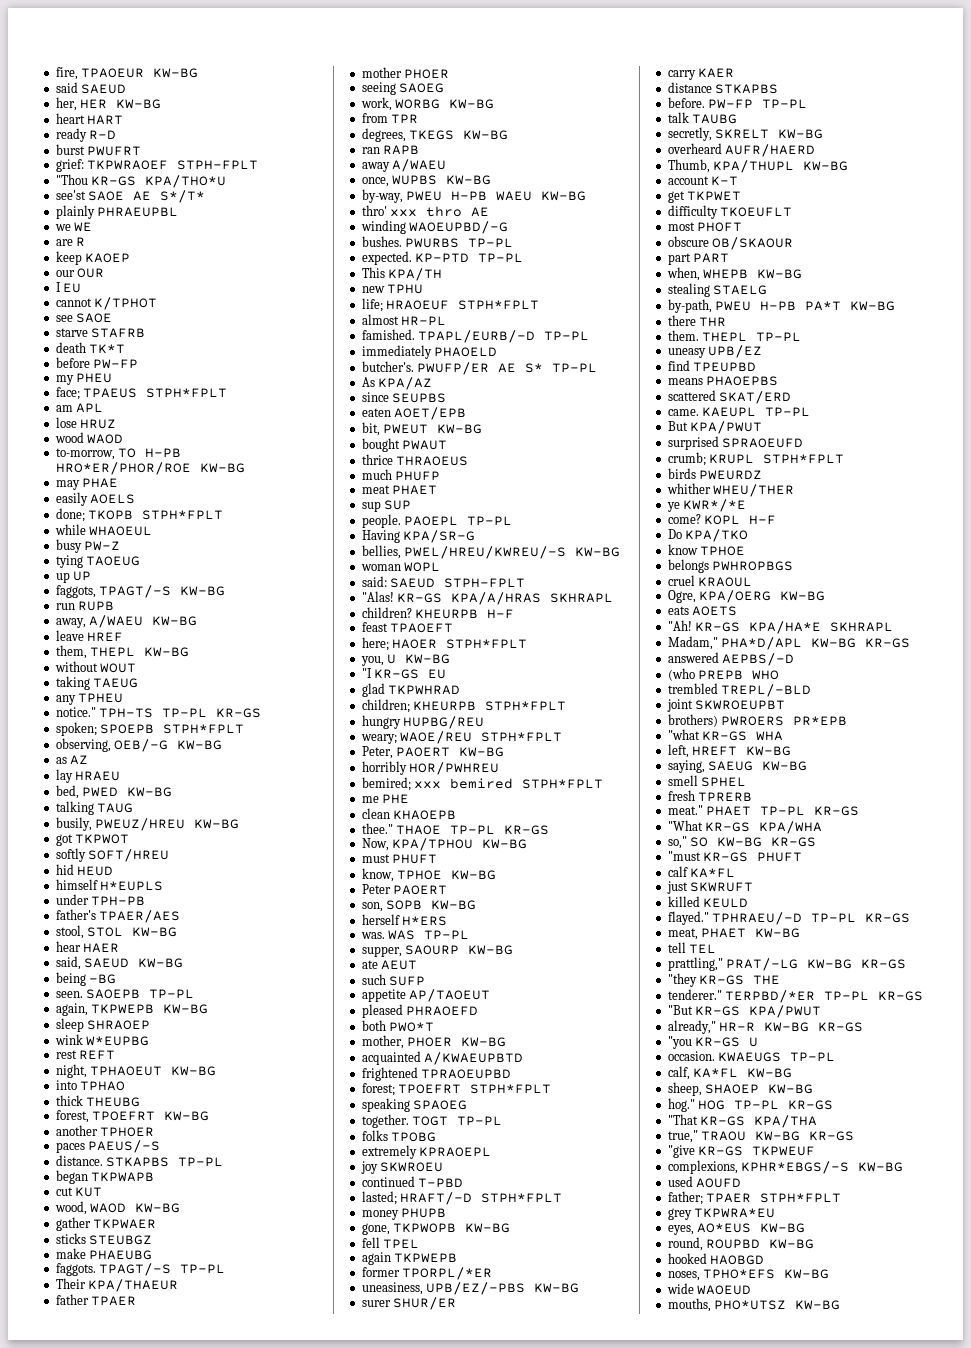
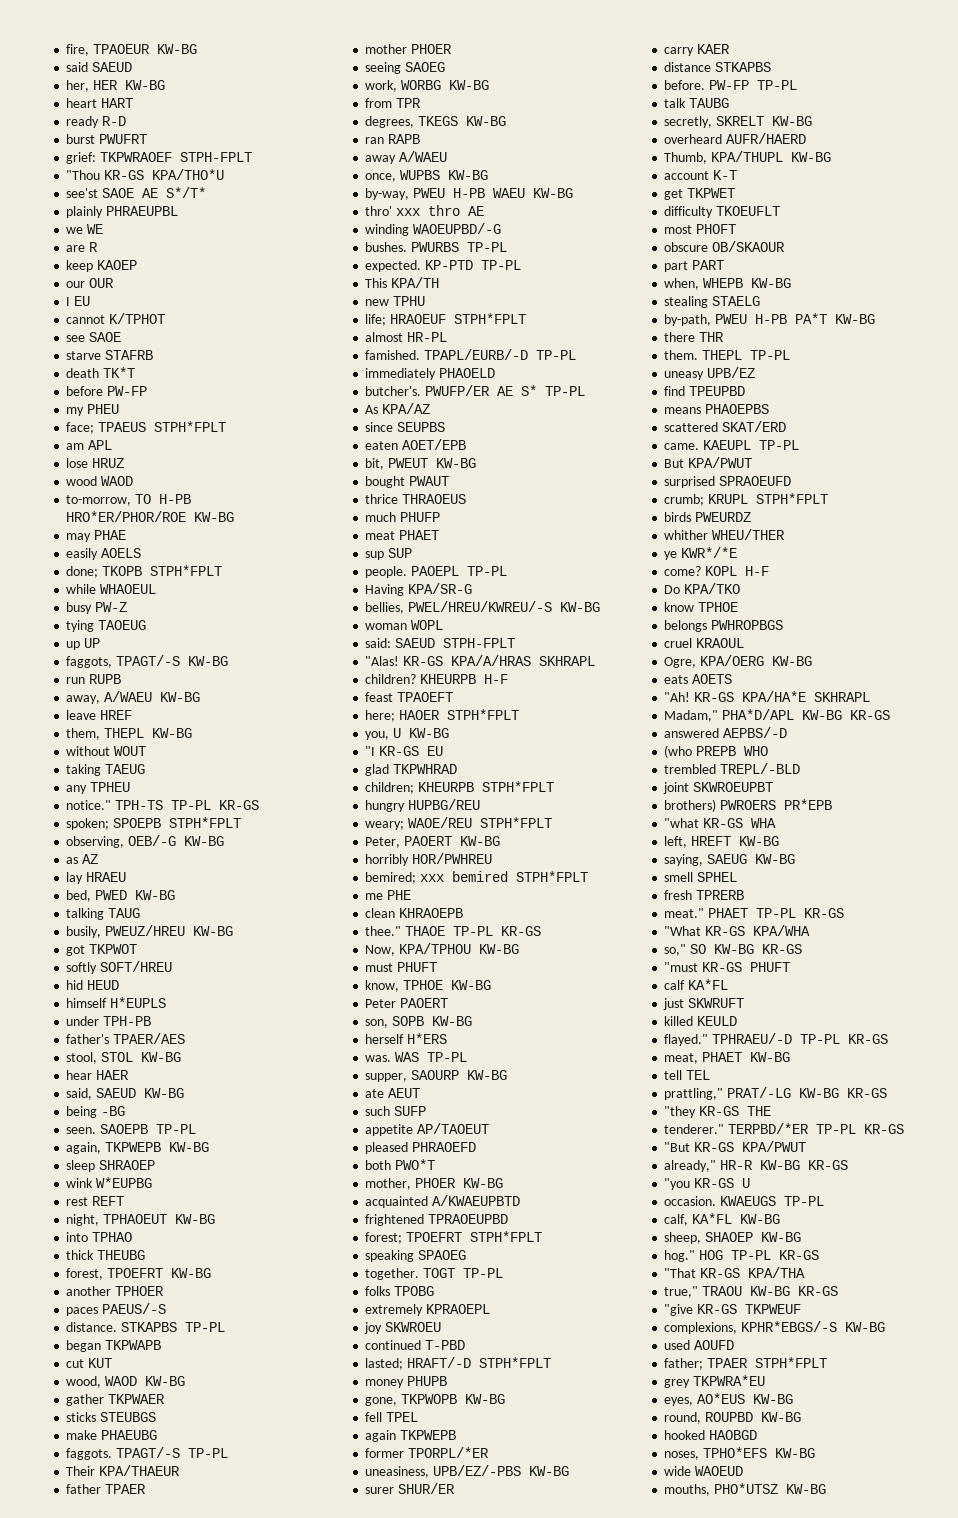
[89,1235,153,1245] STEUBGZ -> [100,1412,157,1422] STEUBGS
[393,810,457,820] KHAOEPB -> [399,908,464,918] KHRAOEPB

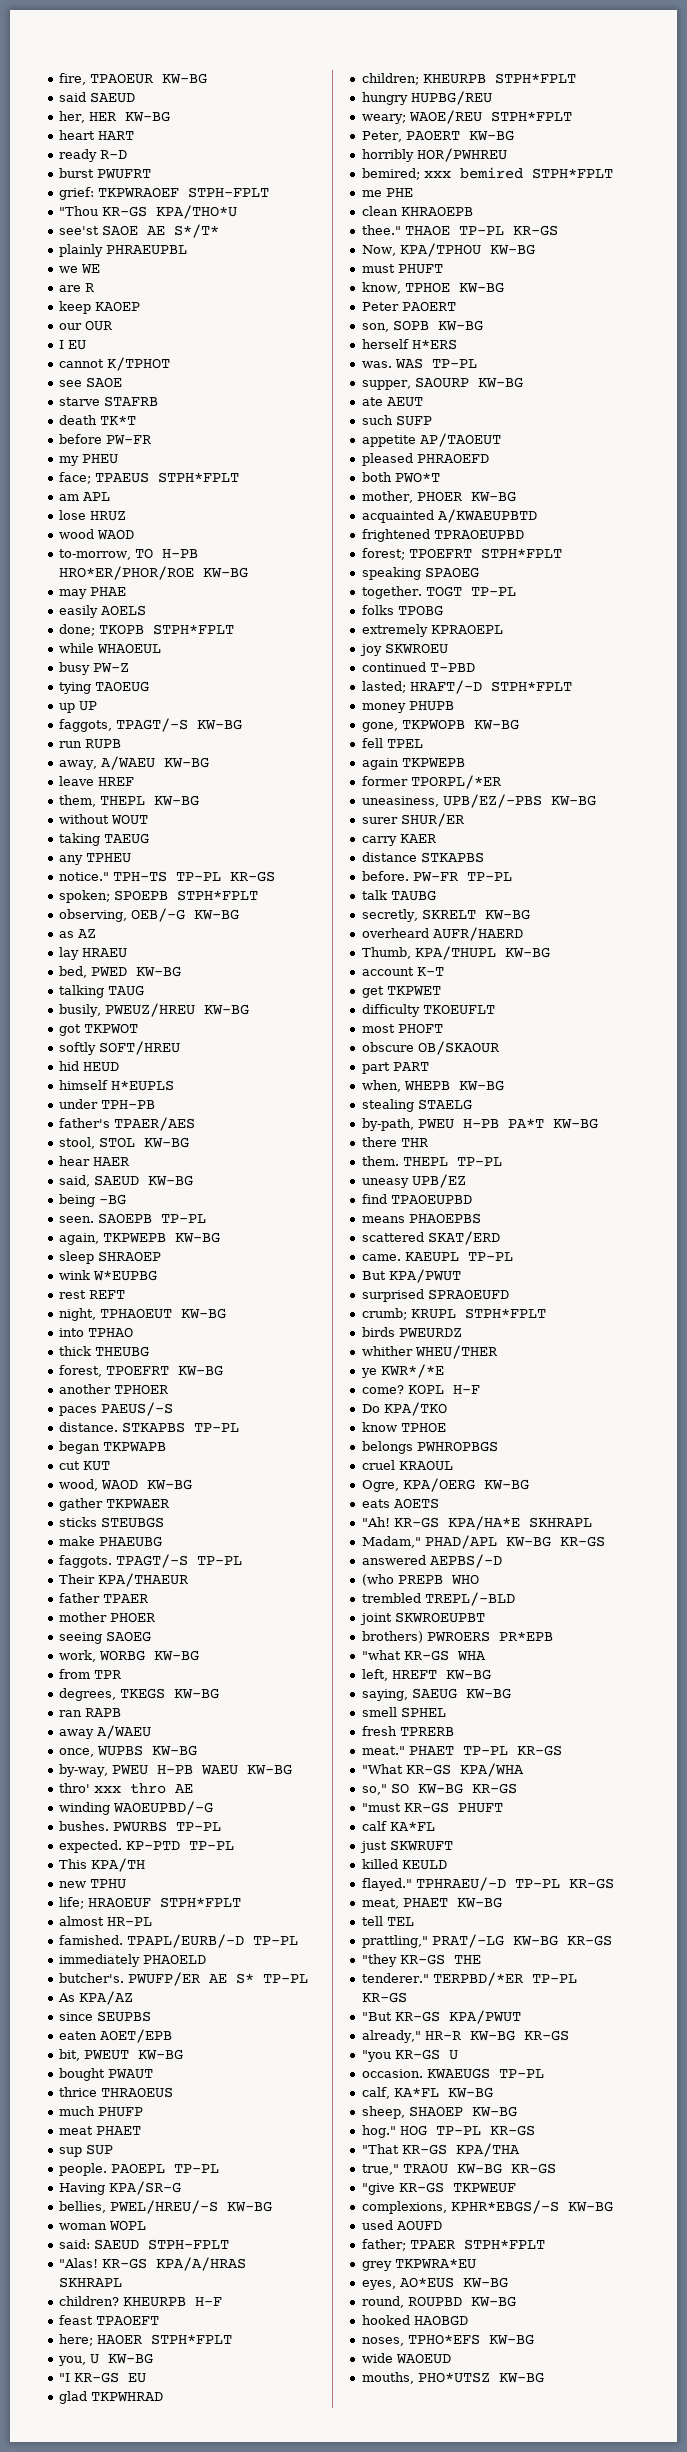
[107,386,148,396] PW-FP -> [105,435,151,445] PW-FR
[408,601,553,612] PWEL/HREU/KWREU/-S -> [109,2200,218,2214] PWEL/HREU/-S
[709,80,750,90] PW-FP -> [412,872,458,882] PW-FR
[689,386,746,396] TPEUPBD -> [390,1194,472,1205] TPAOEUPBD
[722,709,795,720] PHA*D/APL -> [424,1535,497,1549] PHAD/APL

